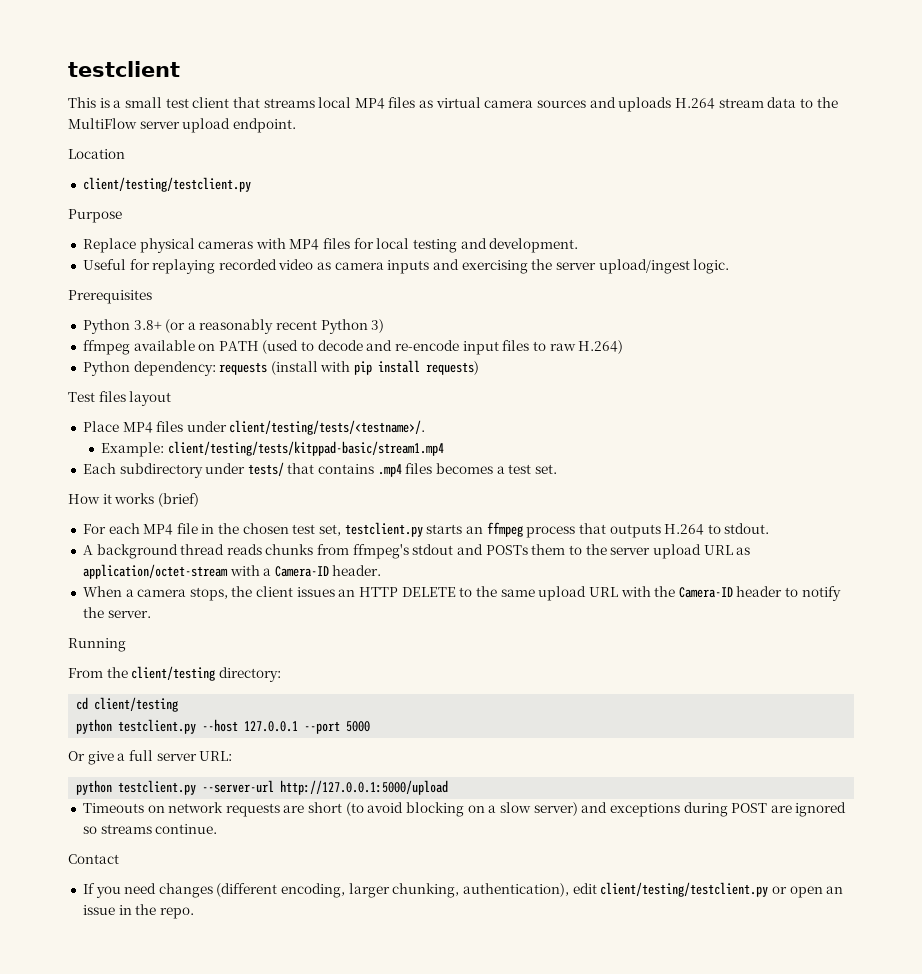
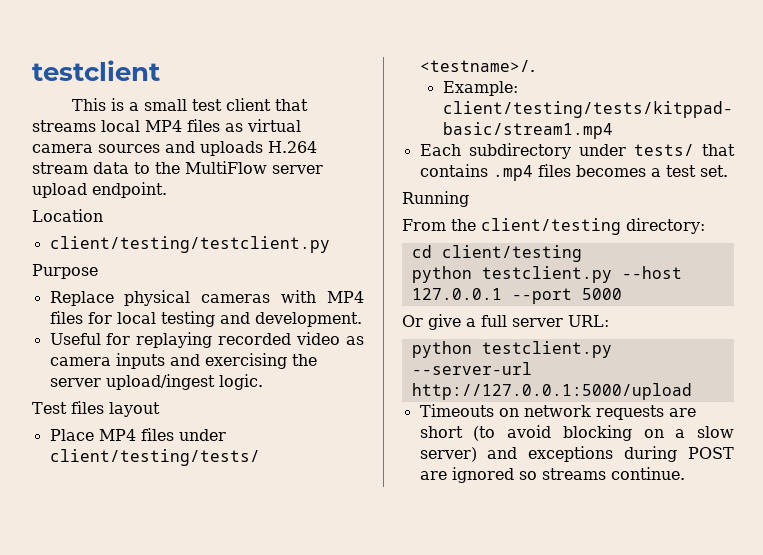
[68,290,152,304] [82,319,385,334] [82,340,624,355] [82,360,480,376] // Prerequisites // Python 3.8+ (or a reasonably recent Python 3) // ffmpeg available on PATH (used to decode and re-encode input files to raw H.264) // Python dependency: requests (install with pip install requests) -> (263, 382) none
[68,493,199,507] [82,522,770,538] [82,544,751,559] [82,564,382,579] [82,586,841,601] [82,607,151,618] // How it works (brief) // For each MP4 file in the chosen test set, testclient.py starts an ffmpeg process that outputs H.264 to stdout. // A background thread reads chunks from ffmpeg's stdout and POSTs them to the server upload URL as application/octet-stream with a Camera-ID header. // When a camera stops, the client issues an HTTP DELETE to the same upload URL with the Camera-ID header to notify the server. -> (728, 171) none
[68,854,119,864] [82,882,844,898] [82,904,194,919] // Contact // If you need changes (different encoding, larger chunking, authentication), edit client/testing/testclient.py or open an issue in the repo. -> (685, 473) none

